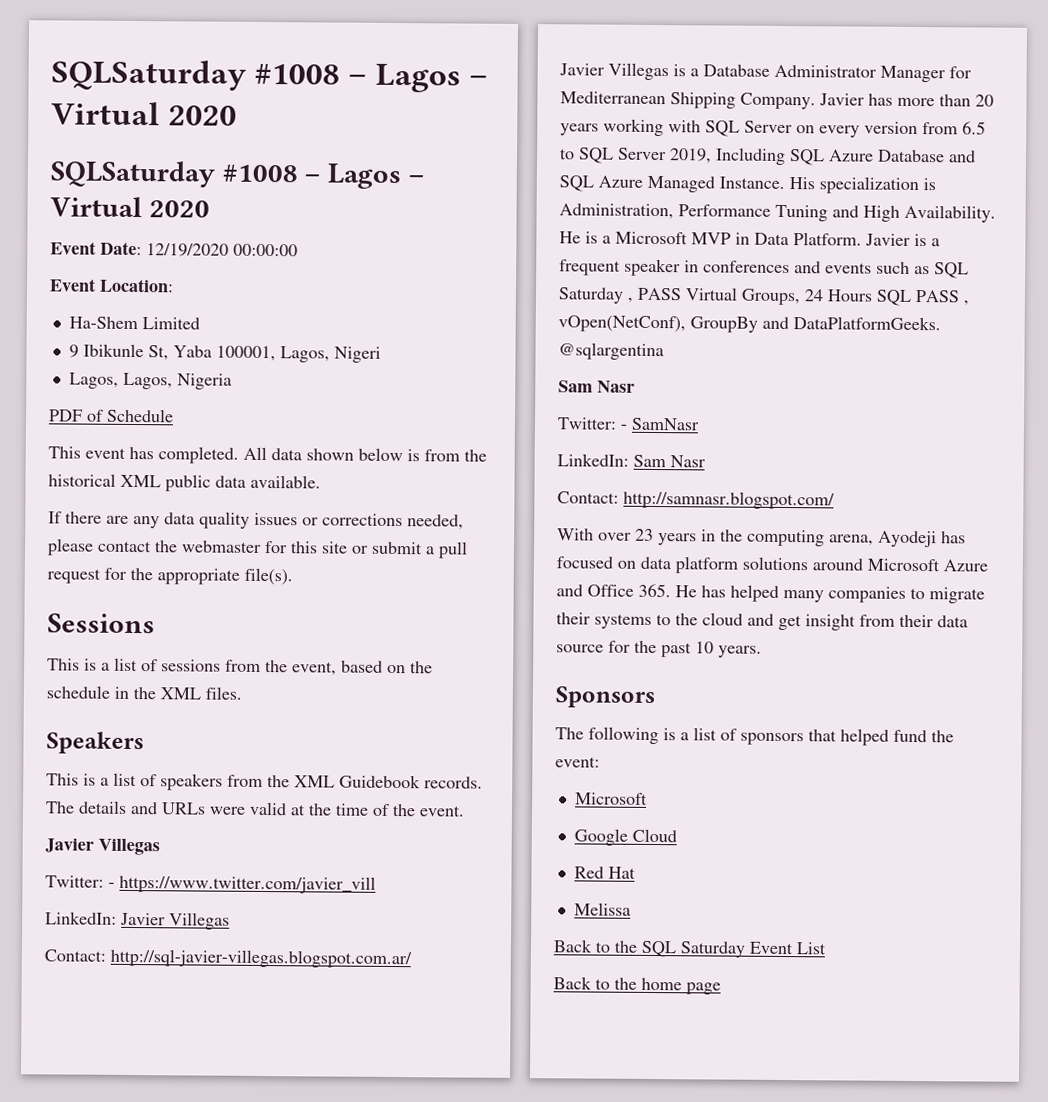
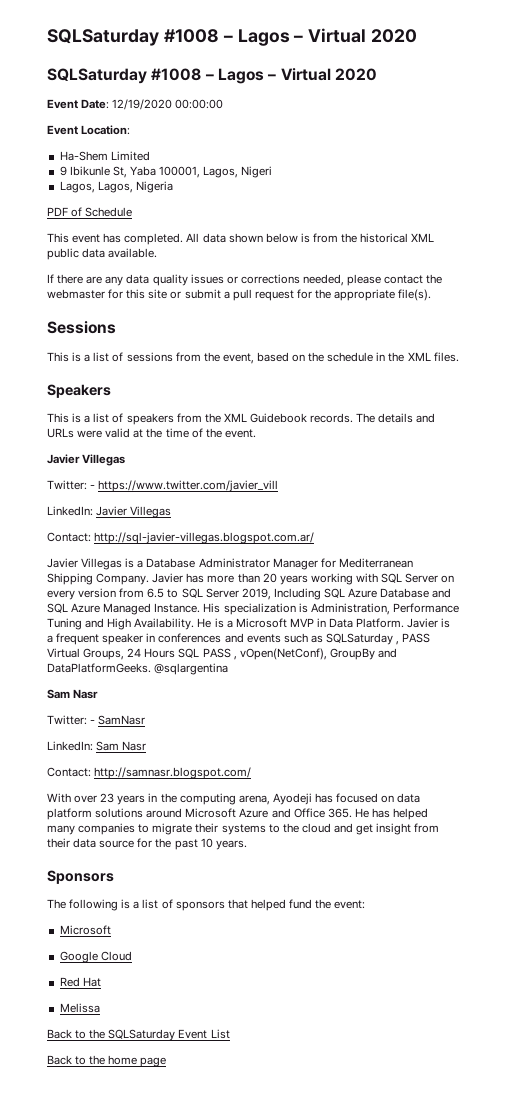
[934,262,969,279] [558,287,624,304] SQL Saturday -> [325,633,393,645] SQLSaturday
[641,940,746,958] SQL Saturday -> [108,1029,176,1041] SQLSaturday

